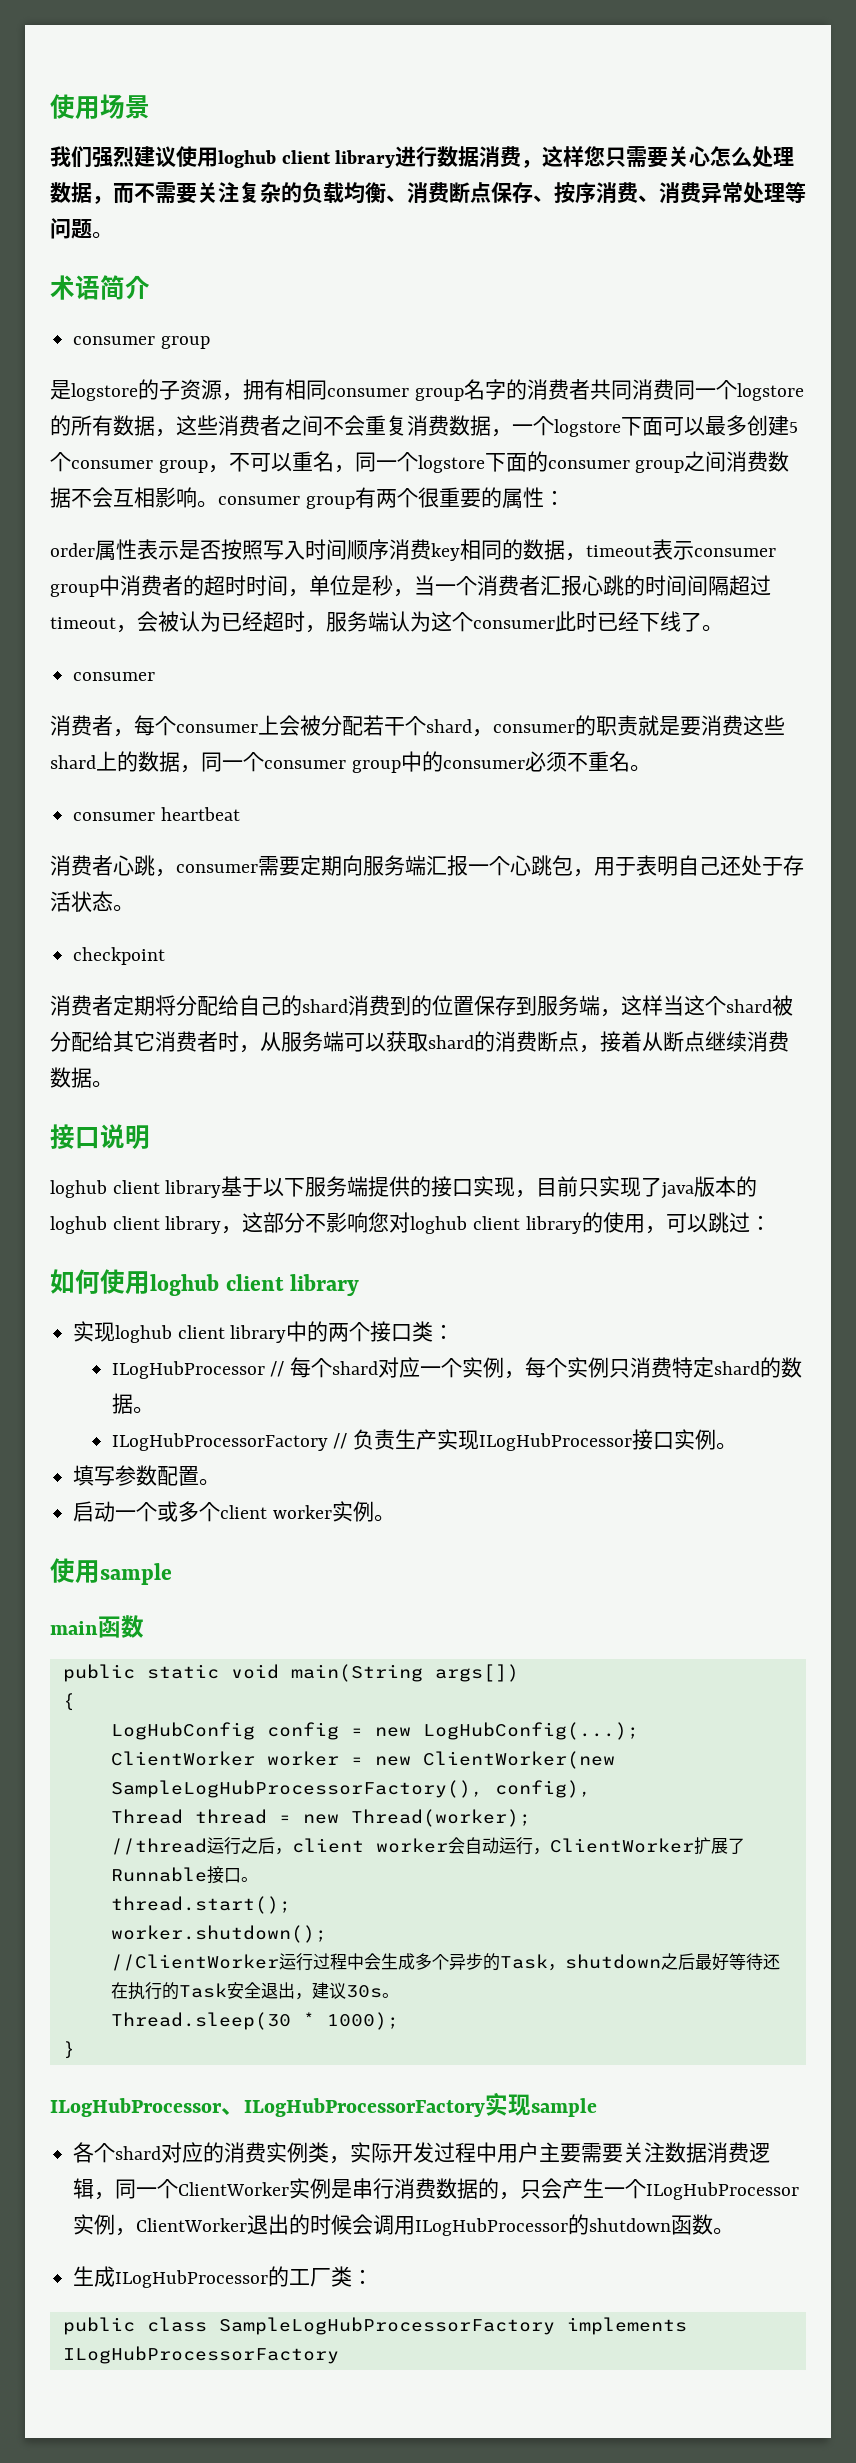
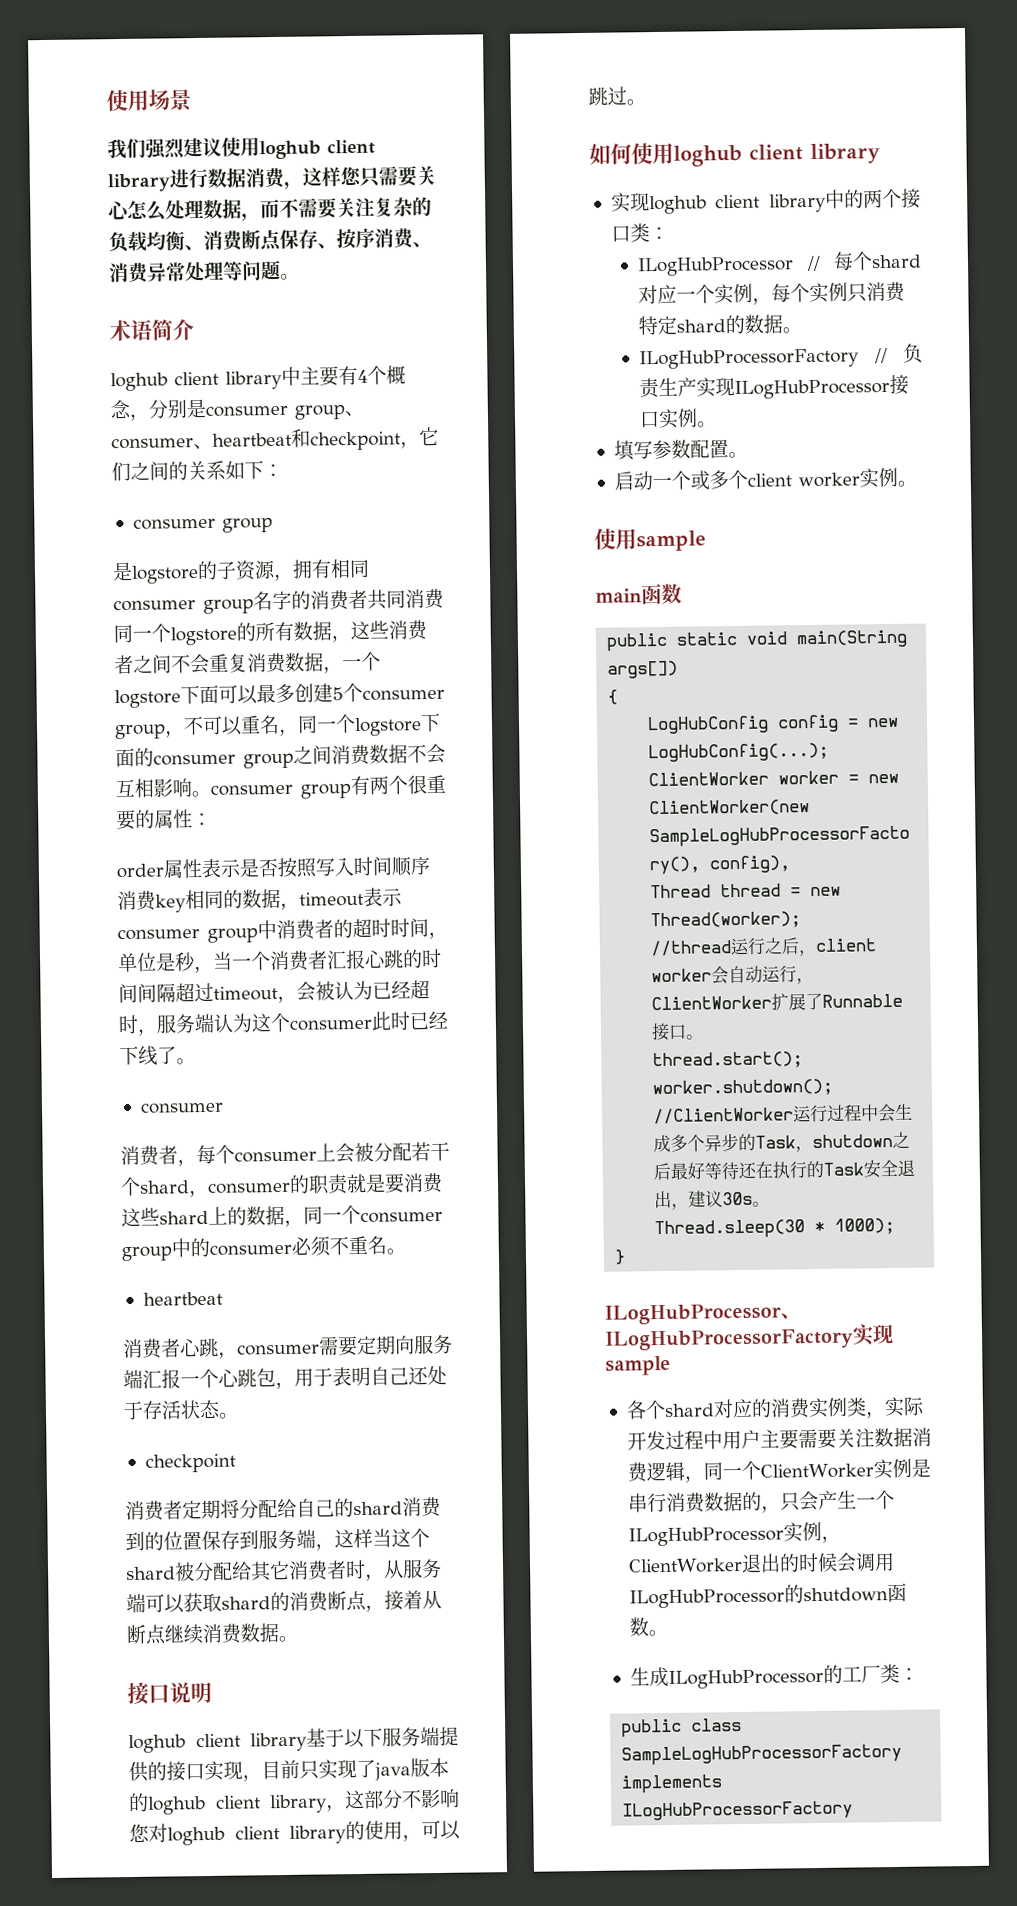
(150, 287) none -> [110,365,406,392] [110,398,364,421] [111,426,439,451] [111,460,283,482] // loghub client library中主要有4个概念，分别是consumer group、consumer、heartbeat和checkpoint，它们之间的关系如下：
[73,812,156,821] consumer -> (406, 1251) none
[749,1215,771,1230] ： -> [626,99,646,106] 。

